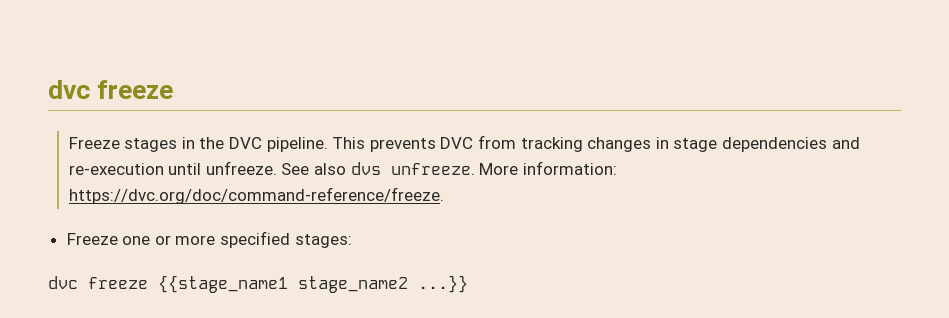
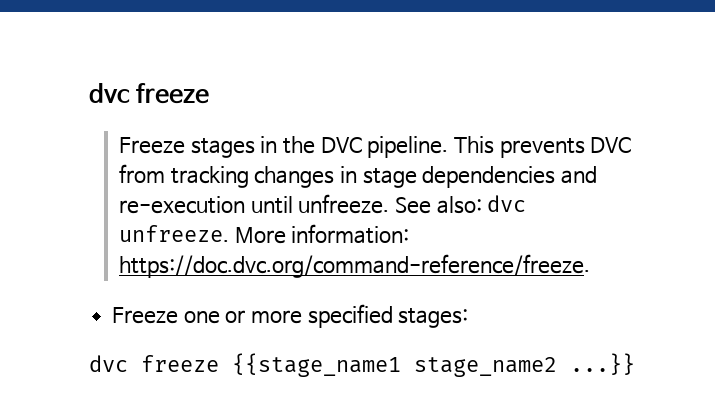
[314,162,381,175] also dvs -> [436,195,527,214] also: dvc
[68,187,444,204] https://dvc.org/doc/command-reference/freeze. -> [119,254,591,278] https://doc.dvc.org/command-reference/freeze.

